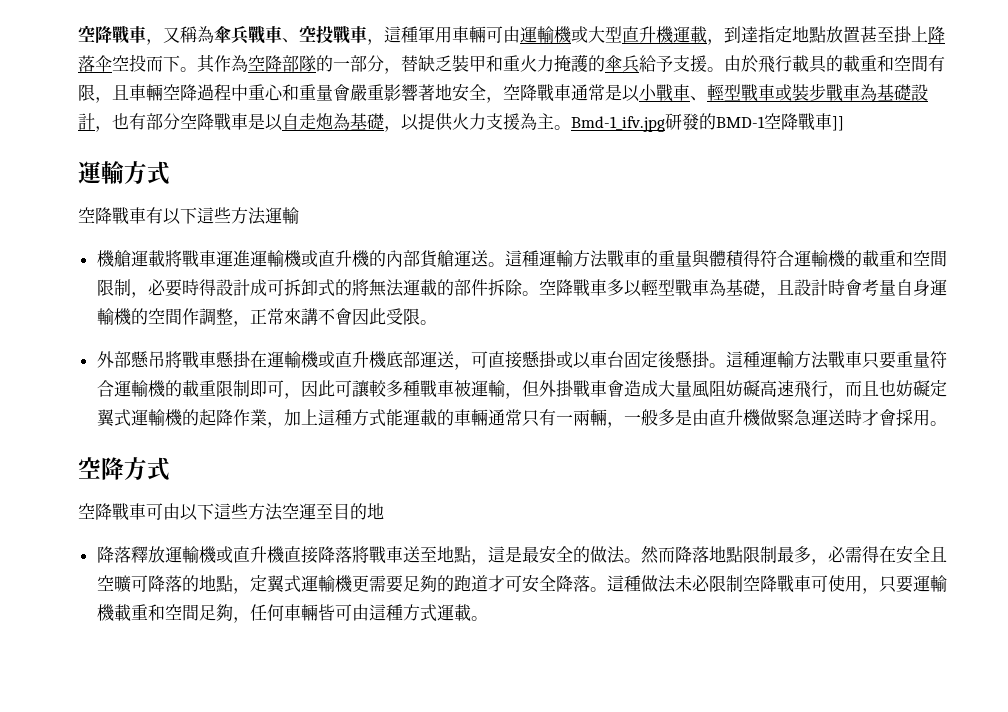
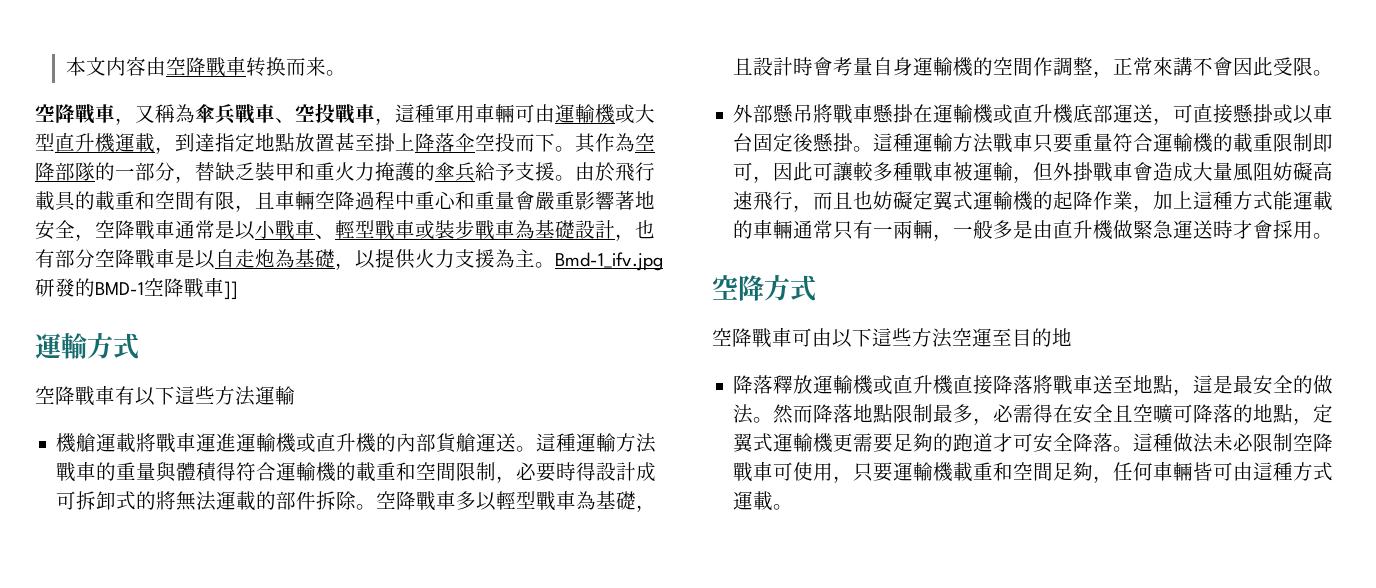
(78, 33) none -> [65,56,346,77] 本文内容由空降戰車转换而来。 //

